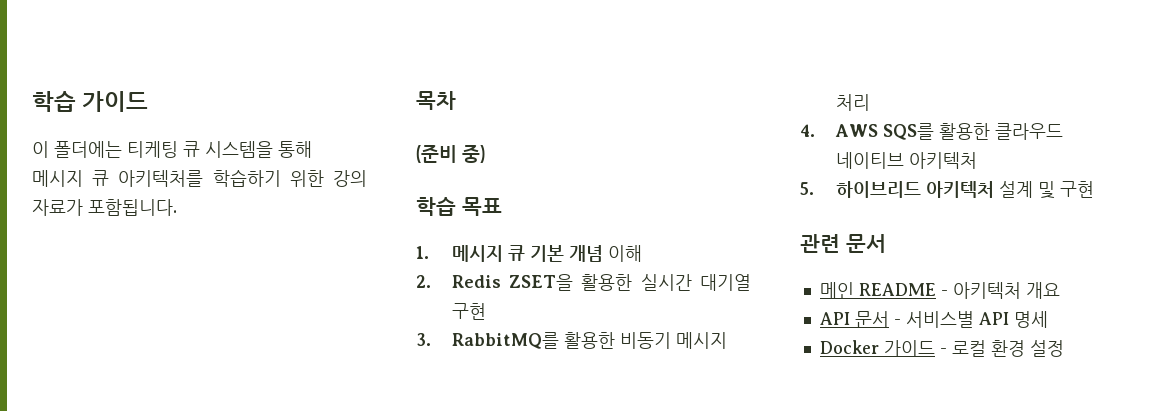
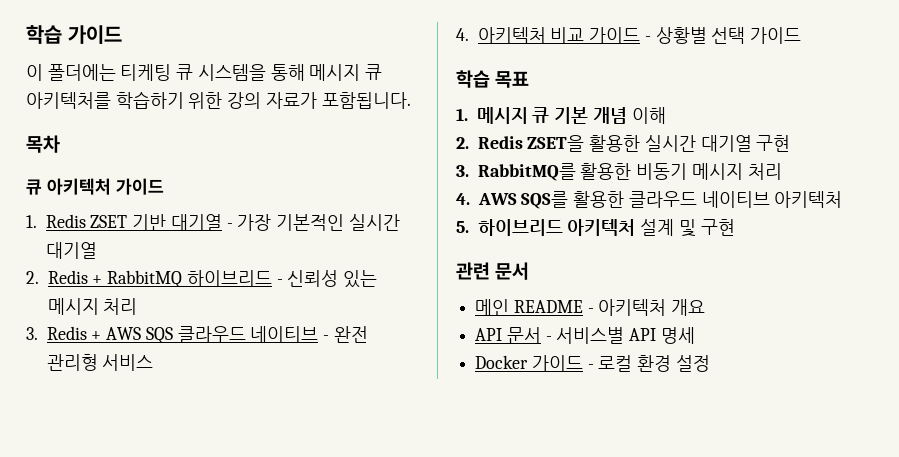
[416,145,486,163] (준비 중) -> [26,178,164,195] [26,214,400,231] [45,242,97,259] [26,270,378,288] [47,298,138,315] [26,326,368,344] [46,354,154,371] [456,27,802,44] 큐 아키텍처 가이드 // 1. Redis ZSET 기반 대기열 - 가장 기본적인 실시간 대기열 // 2. Redis + RabbitMQ 하이브리드 - 신뢰성 있는 메시지 처리 // 3. Redis + AWS SQS 클라우드 네이티브 - 완전 관리형 서비스 // 4. 아키텍처 비교 가이드 - 상황별 선택 가이드

